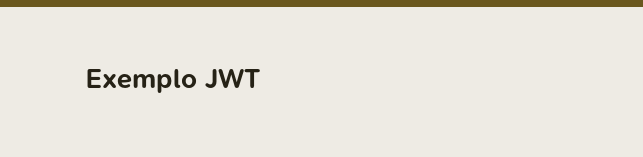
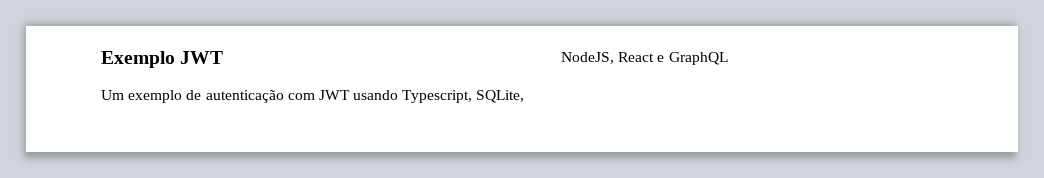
(260, 79) none -> [101,90,525,103] [561,52,728,65] // Um exemplo de autenticação com JWT usando Typescript, SQLite, NodeJS, React e GraphQL

